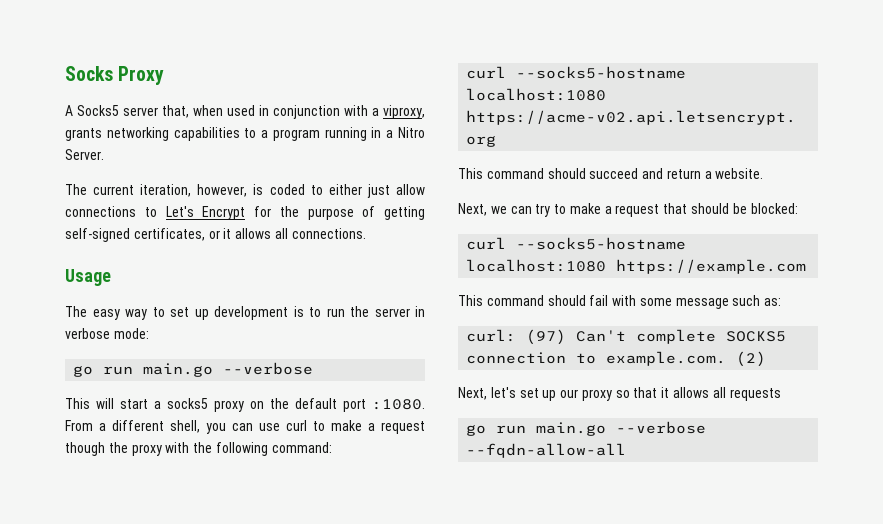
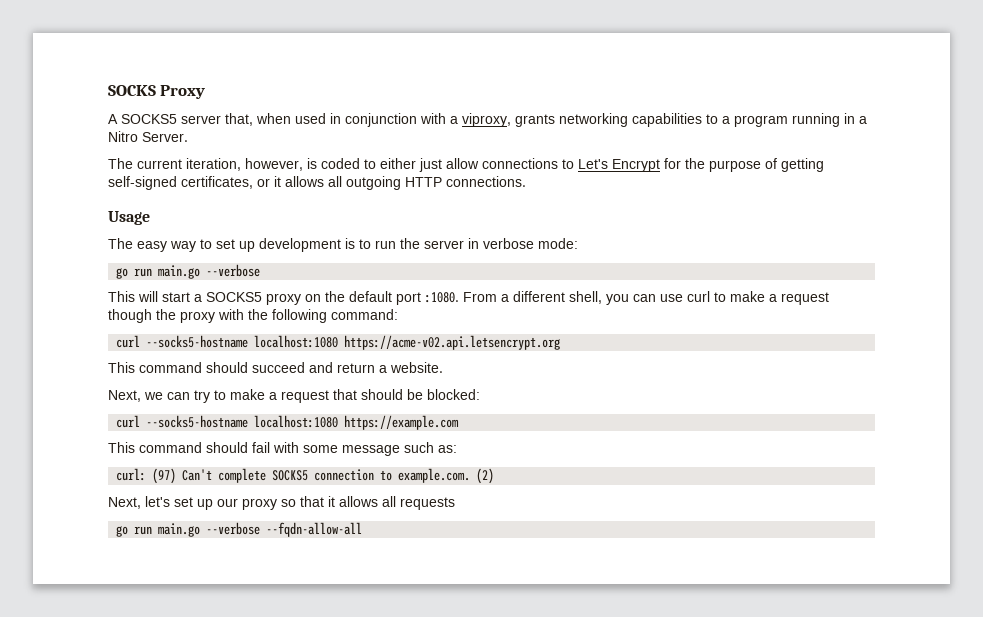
[65,66,113,81] Socks -> [108,85,156,96] SOCKS
[77,105,119,116] Socks5 -> [121,114,177,124] SOCKS5
(288, 233) none -> [346,176,442,190] outgoing HTTP
[167,398,208,409] socks5 -> [206,292,262,302] SOCKS5

